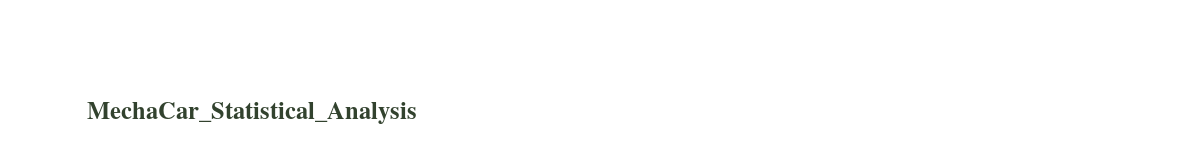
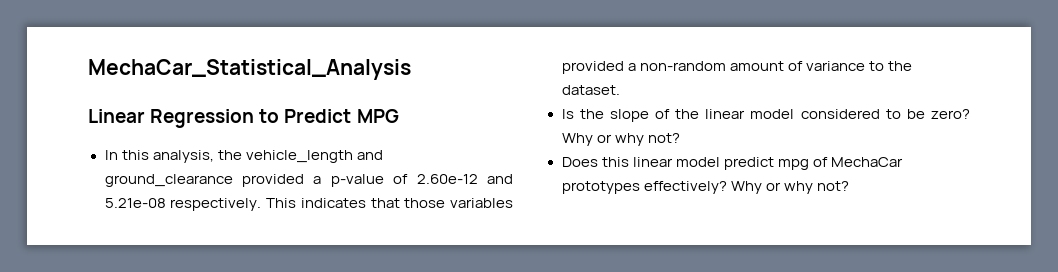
(417, 113) none -> [88,109,399,128] [104,150,383,163] [104,174,513,187] [104,198,513,211] [561,61,912,74] [561,85,620,95] [561,109,970,122] [561,133,680,146] [561,157,903,170] [561,181,849,194] // Linear Regression to Predict MPG // In this analysis, the vehicle_length and ground_clearance provided a p-value of 2.60e-12 and 5.21e-08 respectively. This indicates that those variables provided a non-random amount of variance to the dataset. // Is the slope of the linear model considered to be zero? Why or why not? // Does this linear model predict mpg of MechaCar prototypes effectively? Why or why not?

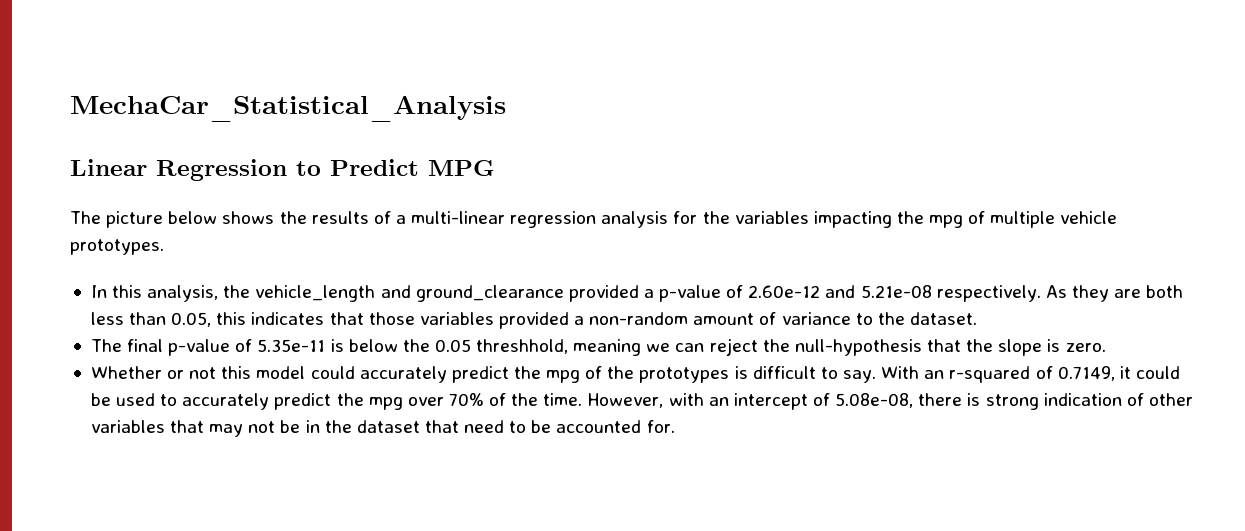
(399, 116) none -> [70,211,1118,228] [70,239,164,255] // The picture below shows the results of a multi-linear regression analysis for the variables impacting the mpg of multiple vehicle prototypes.
[266,198,296,208] This -> [1045,285,1184,302] [90,312,247,327] As they are both less than 0.05, this
[561,109,970,122] [561,133,680,146] [561,157,903,170] [561,181,849,194] Is the slope of the linear model considered to be zero? Why or why not? // Does this linear model predict mpg of MechaCar prototypes effectively? Why or why not? -> [90,338,1106,356] [90,366,1180,383] [90,393,1193,410] [90,420,675,437] The final p-value of 5.35e-11 is below the 0.05 threshhold, meaning we can reject the null-hypothesis that the slope is zero. // Whether or not this model could accurately predict the mpg of the prototypes is difficult to say. With an r-squared of 0.7149, it could be used to accurately predict the mpg over 70% of the time. However, with an intercept of 5.08e-08, there is strong indication of other variables that may not be in the dataset that need to be accounted for.

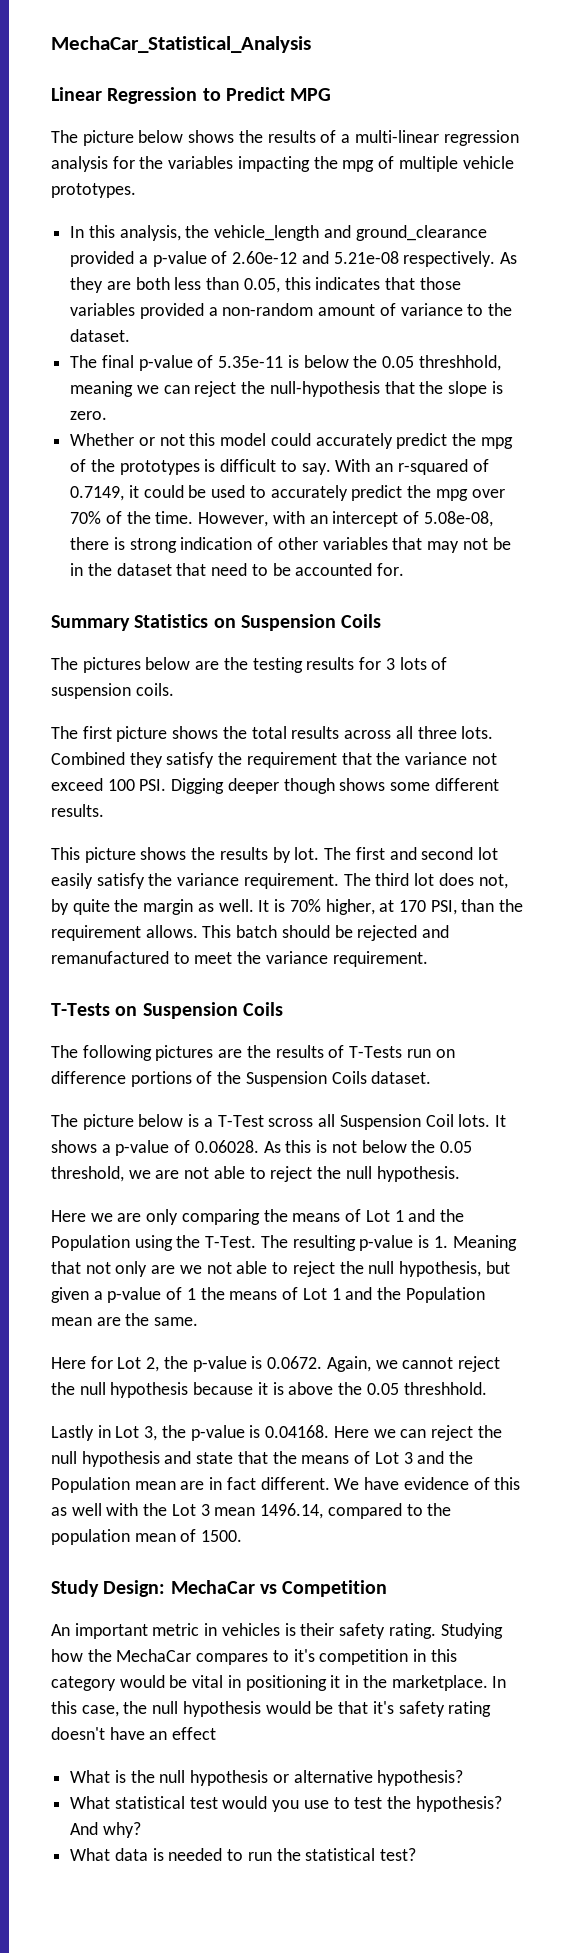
(675, 426) none -> [51,614,382,631] [51,657,448,673] [51,683,174,699] [51,726,494,742] [51,752,497,768] [51,778,499,794] [51,804,104,817] [51,847,498,863] [51,873,508,889] [51,899,524,915] [51,925,450,941] [51,951,428,967] [51,1002,283,1019] [51,1045,455,1061] [51,1071,432,1087] [51,1114,506,1130] [51,1140,472,1156] [51,1166,460,1182] [51,1209,464,1225] [51,1235,517,1251] [51,1261,510,1277] [51,1287,485,1303] [51,1313,199,1326] [51,1356,500,1372] [51,1382,487,1398] [51,1425,502,1441] [51,1451,473,1467] [51,1477,521,1493] [51,1503,452,1519] [51,1529,243,1545] [51,1580,388,1597] [51,1623,503,1639] [51,1649,457,1665] [51,1675,507,1691] [51,1701,492,1717] [51,1727,217,1740] [70,1770,464,1786] [70,1796,502,1812] [70,1822,141,1838] [70,1848,417,1861] // Summary Statistics on Suspension Coils // The pictures below are the testing results for 3 lots of suspension coils. // The first picture shows the total results across all three lots. Combined they satisfy the requirement that the variance not exceed 100 PSI. Digging deeper though shows some different results. // This picture shows the results by lot. The first and second lot easily satisfy the variance requirement. The third lot does not, by quite the margin as well. It is 70% higher, at 170 PSI, than the requirement allows. This batch should be rejected and remanufactured to meet the variance requirement. // T-Tests on Suspension Coils // The following pictures are the results of T-Tests run on difference portions of the Suspension Coils dataset. // The picture below is a T-Test scross all Suspension Coil lots. It shows a p-value of 0.06028. As this is not below the 0.05 threshold, we are not able to reject the null hypothesis. // Here we are only comparing the means of Lot 1 and the Population using the T-Test. The resulting p-value is 1. Meaning that not only are we not able to reject the null hypothesis, but given a p-value of 1 the means of Lot 1 and the Population mean are the same. // Here for Lot 2, the p-value is 0.0672. Again, we cannot reject the null hypothesis because it is above the 0.05 threshhold. // Lastly in Lot 3, the p-value is 0.04168. Here we can reject the null hypothesis and state that the means of Lot 3 and the Population mean are in fact different. We have evidence of this as well with the Lot 3 mean 1496.14, compared to the population mean of 1500. // Study Design: MechaCar vs Competition // An important metric in vehicles is their safety rating. Studying how the MechaCar compares to it's competition in this category would be vital in positioning it in the marketplace. In this case, the null hypothesis would be that it's safety rating doesn't have an effect // What is the null hypothesis or alternative hypothesis? // What statistical test would you use to test the hypothesis? And why? // What data is needed to run the statistical test?

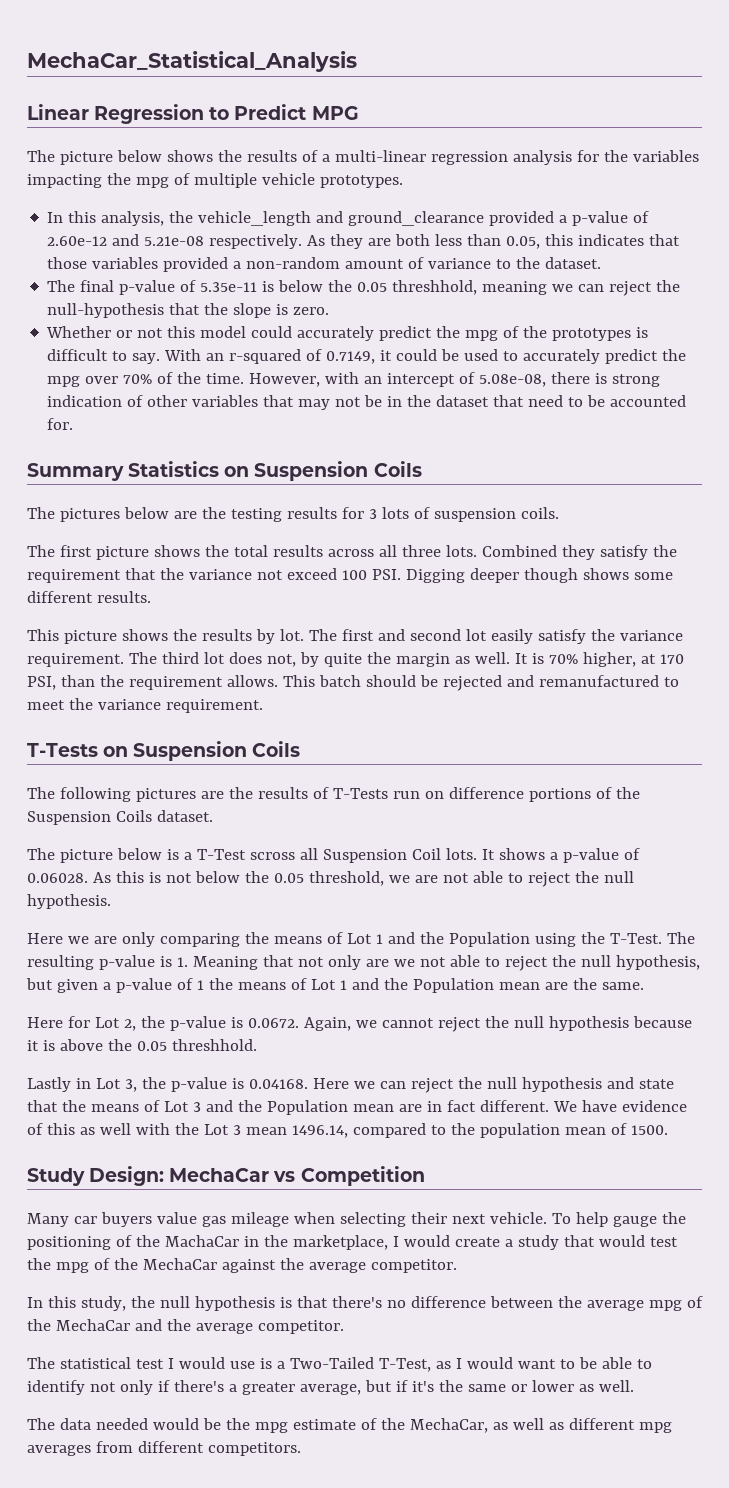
[51,1623,503,1639] [51,1649,457,1665] [51,1675,507,1691] [51,1701,492,1717] [51,1727,217,1740] [70,1770,464,1786] [70,1796,502,1812] [70,1822,141,1838] [70,1848,417,1861] An important metric in vehicles is their safety rating. Studying how the MechaCar compares to it's competition in this category would be vital in positioning it in the marketplace. In this case, the null hypothesis would be that it's safety rating doesn't have an effect // What is the null hypothesis or alternative hypothesis? // What statistical test would you use to test the hypothesis? And why? // What data is needed to run the statistical test? -> [27,1212,686,1227] [27,1235,678,1250] [27,1258,457,1273] [27,1296,703,1311] [27,1319,344,1334] [27,1357,652,1372] [27,1380,634,1395] [27,1418,672,1433] [27,1441,301,1456] Many car buyers value gas mileage when selecting their next vehicle. To help gauge the positioning of the MachaCar in the marketplace, I would create a study that would test the mpg of the MechaCar against the average competitor. // In this study, the null hypothesis is that there's no difference between the average mpg of the MechaCar and the average competitor. // The statistical test I would use is a Two-Tailed T-Test, as I would want to be able to identify not only if there's a greater average, but if it's the same or lower as well. // The data needed would be the mpg estimate of the MechaCar, as well as different mpg averages from different competitors.

